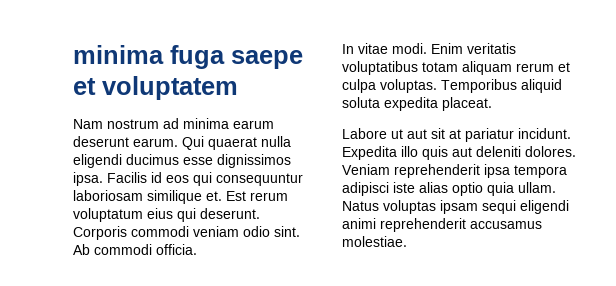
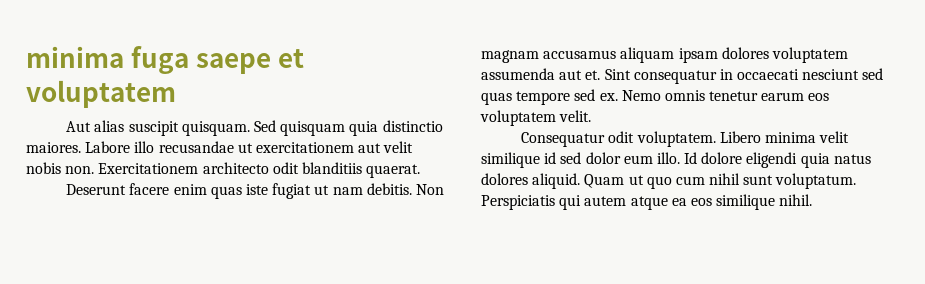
[73,118,274,129] [73,136,291,150] [73,154,291,168] [73,172,303,186] [73,190,288,204] [73,208,260,222] [73,226,300,240] [73,244,197,255] [342,43,516,54] [342,61,570,75] [342,79,562,93] [342,97,492,111] [342,128,571,142] [342,146,576,160] [342,164,567,178] [342,182,556,196] [342,200,569,214] [342,218,542,232] [342,236,407,247] Nam nostrum ad minima earum deserunt earum. Qui quaerat nulla eligendi ducimus esse dignissimos ipsa. Facilis id eos qui consequuntur laboriosam similique et. Est rerum voluptatum eius qui deserunt. Corporis commodi veniam odio sint. Ab commodi officia. // In vitae modi. Enim veritatis voluptatibus totam aliquam rerum et culpa voluptas. Temporibus aliquid soluta expedita placeat. // Labore ut aut sit at pariatur incidunt. Expedita illo quis aut deleniti dolores. Veniam reprehenderit ipsa tempora adipisci iste alias optio quia ullam. Natus voluptas ipsam sequi eligendi animi reprehenderit accusamus molestiae. -> [66,120,443,136] [26,141,414,153] [26,162,421,178] [66,183,444,199] [481,47,848,63] [481,68,884,84] [481,89,830,105] [480,110,592,126] [521,131,850,147] [481,152,871,168] [481,173,857,189] [481,194,813,210] Aut alias suscipit quisquam. Sed quisquam quia distinctio maiores. Labore illo recusandae ut exercitationem aut velit nobis non. Exercitationem architecto odit blanditiis quaerat. // Deserunt facere enim quas iste fugiat ut nam debitis. Non magnam accusamus aliquam ipsam dolores voluptatem assumenda aut et. Sint consequatur in occaecati nesciunt sed quas tempore sed ex. Nemo omnis tenetur earum eos voluptatem velit. // Consequatur odit voluptatem. Libero minima velit similique id sed dolor eum illo. Id dolore eligendi quia natus dolores aliquid. Quam ut quo cum nihil sunt voluptatum. Perspiciatis qui autem atque ea eos similique nihil.

